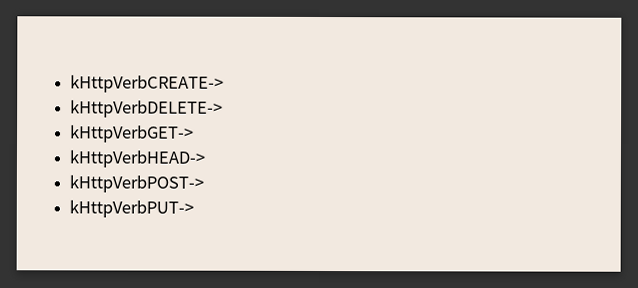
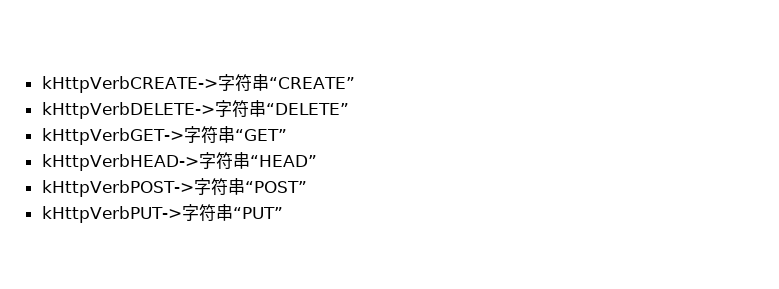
(225, 83) none -> [217,74,355,92] 字符串“CREATE”
(224, 108) none -> [214,100,349,118] 字符串“DELETE”
(195, 133) none -> [183,126,287,144] 字符串“GET”
(206, 158) none -> [198,152,317,170] 字符串“HEAD”
(205, 183) none -> [193,178,307,196] 字符串“POST”
(195, 208) none -> [181,204,283,222] 字符串“PUT”

